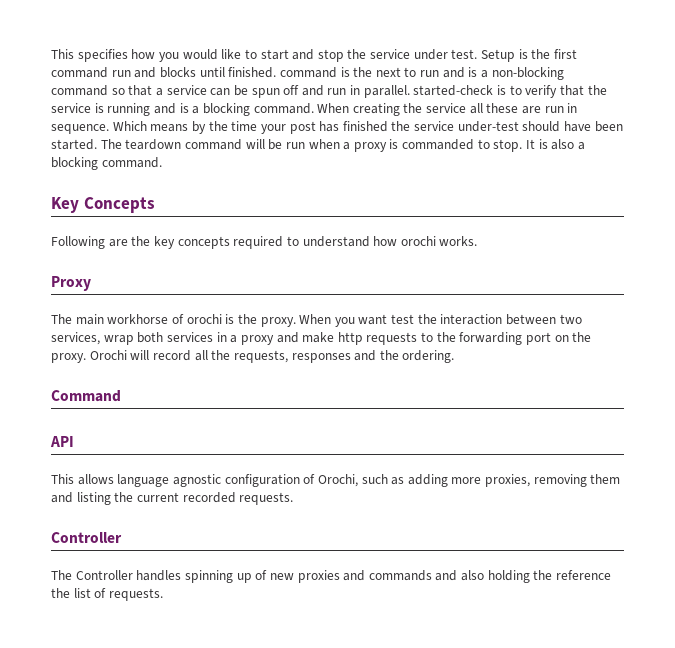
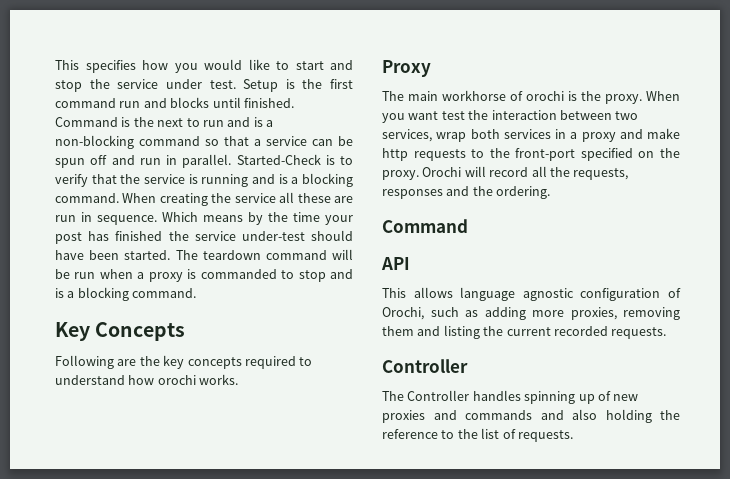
[279,67,337,78] command -> [55,117,118,127] Command
[413,85,494,96] started-check -> [236,154,321,165] Started-Check
[493,139,575,152] stop. It is also -> [298,269,354,282] [55,288,64,298] stop and is
[459,332,552,345] forwarding port -> [515,148,633,161] front-port specified
(612, 575) none -> [441,430,455,439] to

